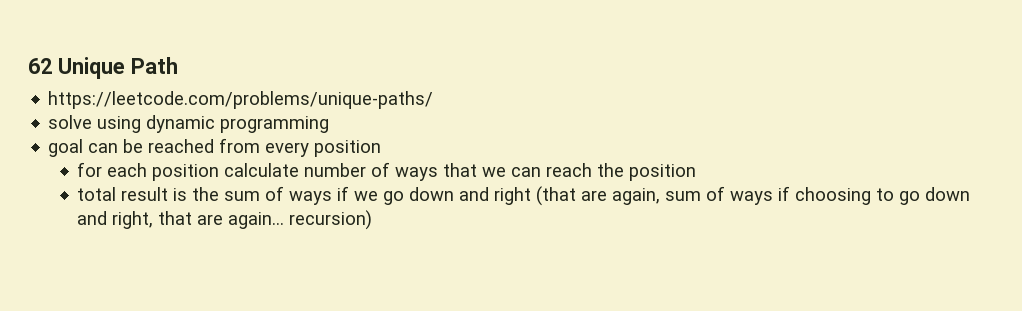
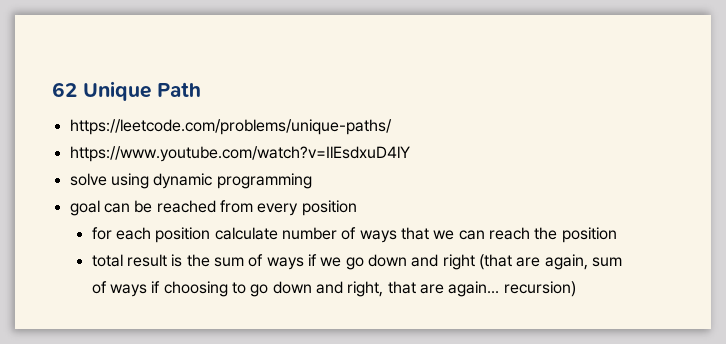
(434, 100) none -> [69,146,410,162] // https://www.youtube.com/watch?v=IlEsdxuD4lY

